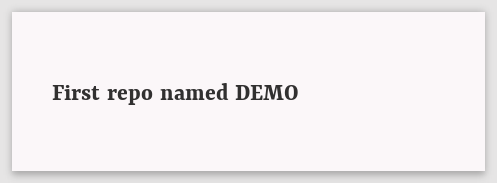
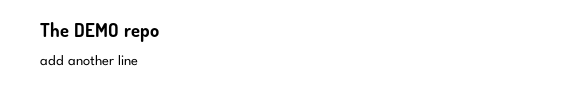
[52,85,100,100] First -> [40,22,119,37] The DEMO
[159,83,300,100] named DEMO -> [40,55,138,66] // add another line

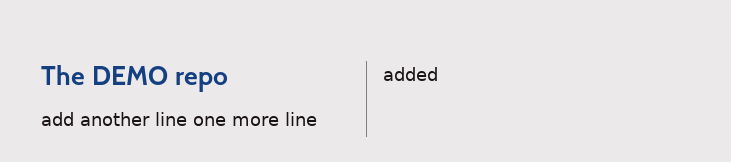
(138, 60) none -> [193,112,317,126] [383,67,438,81] one more line added

